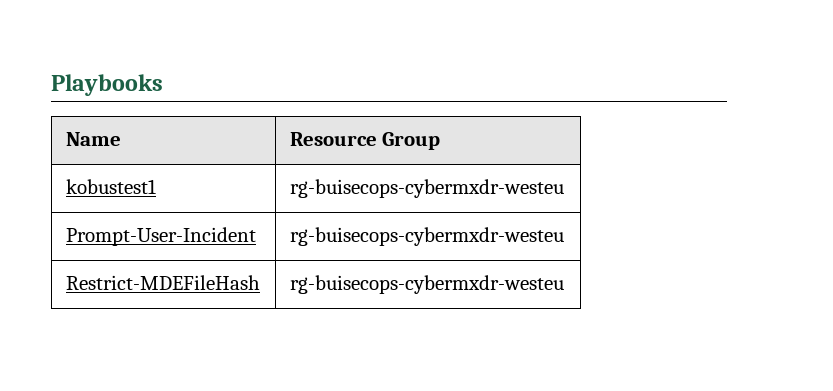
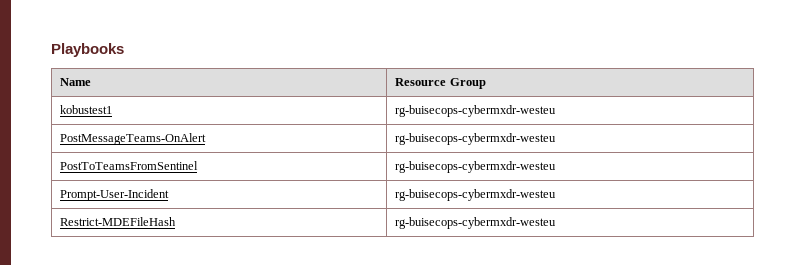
(564, 188) none -> [60,133,207,145] [395,133,557,145] [60,161,199,170] [395,161,557,173] // PostMessageTeams-OnAlert | rg-buisecops-cybermxdr-westeu // PostToTeamsFromSentinel | rg-buisecops-cybermxdr-westeu

